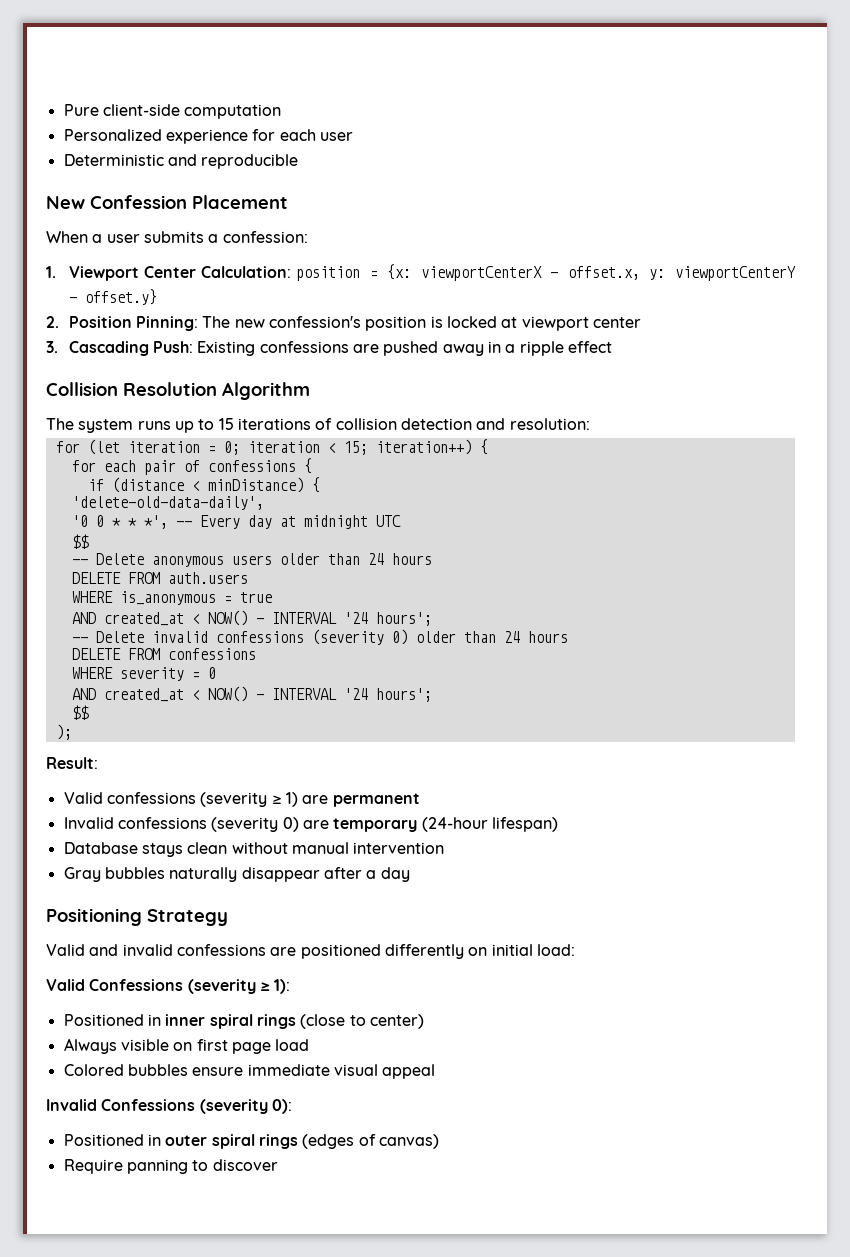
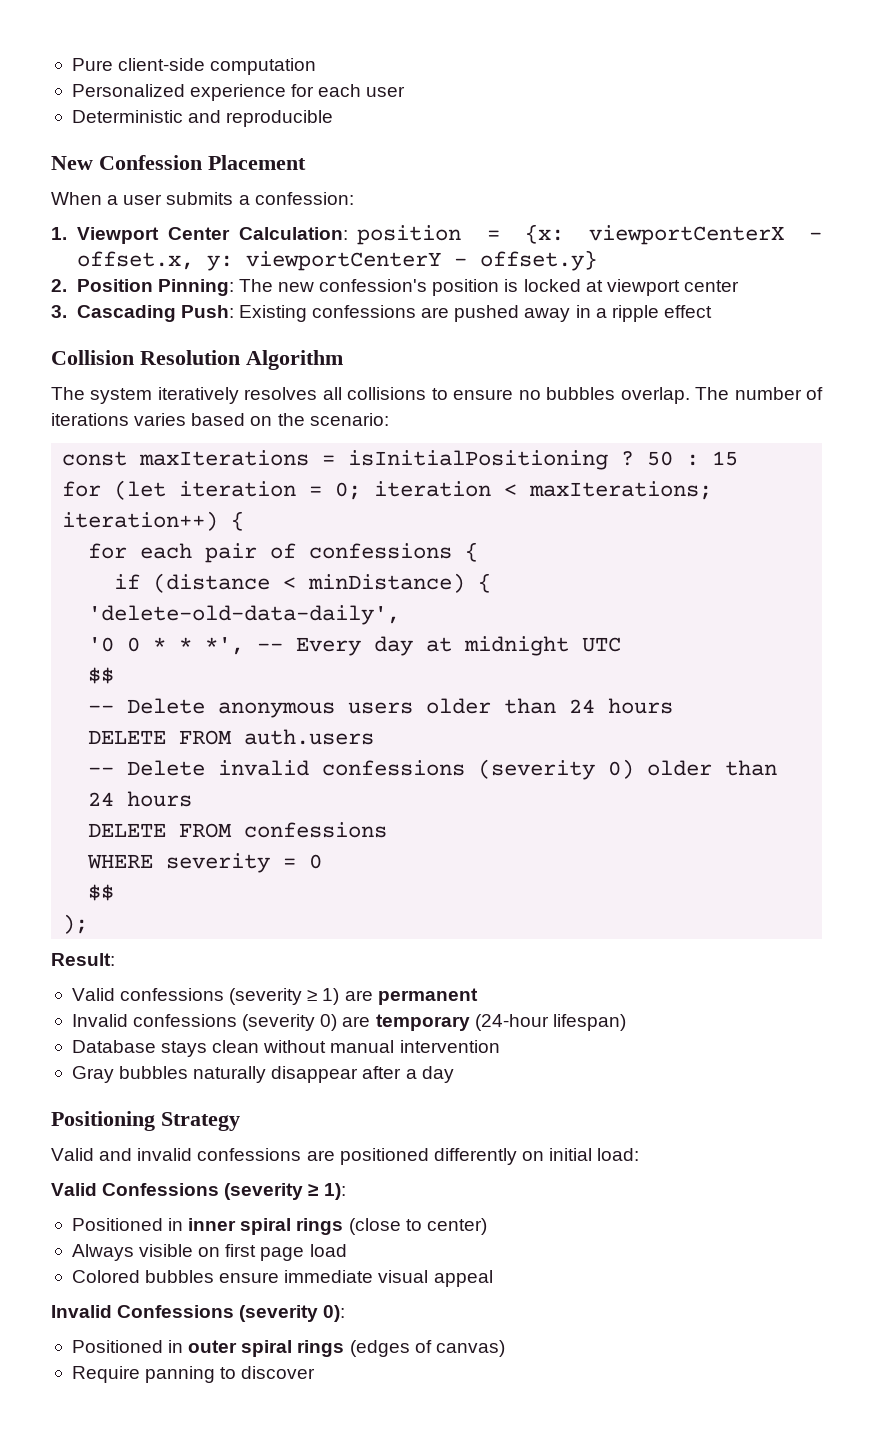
[137,418,590,433] runs up to 15 iterations of collision detection and resolution: -> [157,387,823,404] [51,413,389,426] [62,450,739,470] iteratively resolves all collisions to ensure no bubbles overlap. The number of iterations varies based on the scenario: // const maxIterations = isInitialPositioning ? 50 : 15
[343,441,368,455] 15; -> [529,481,713,500] maxIterations;
[71,591,272,605] [71,610,432,626] // WHERE is_anonymous = true // AND created_at < NOW() - INTERVAL '24 hours'; -> (375, 737) none
[71,686,432,702] // AND created_at < NOW() - INTERVAL '24 hours'; -> (323, 861) none

